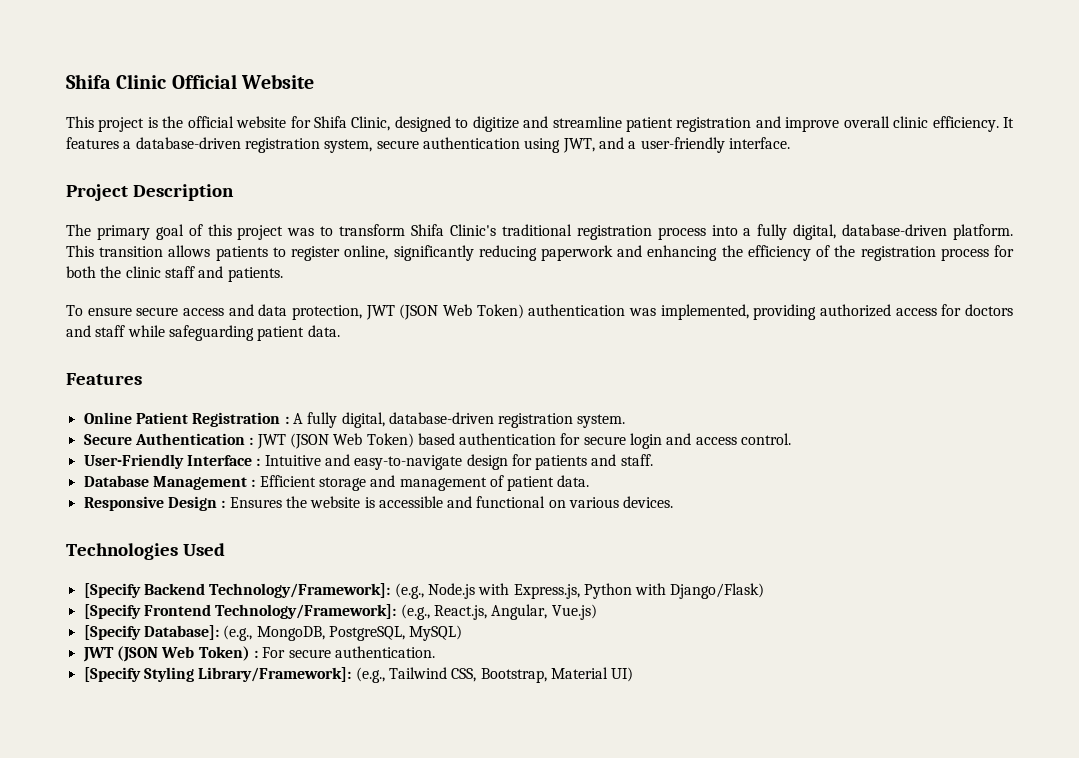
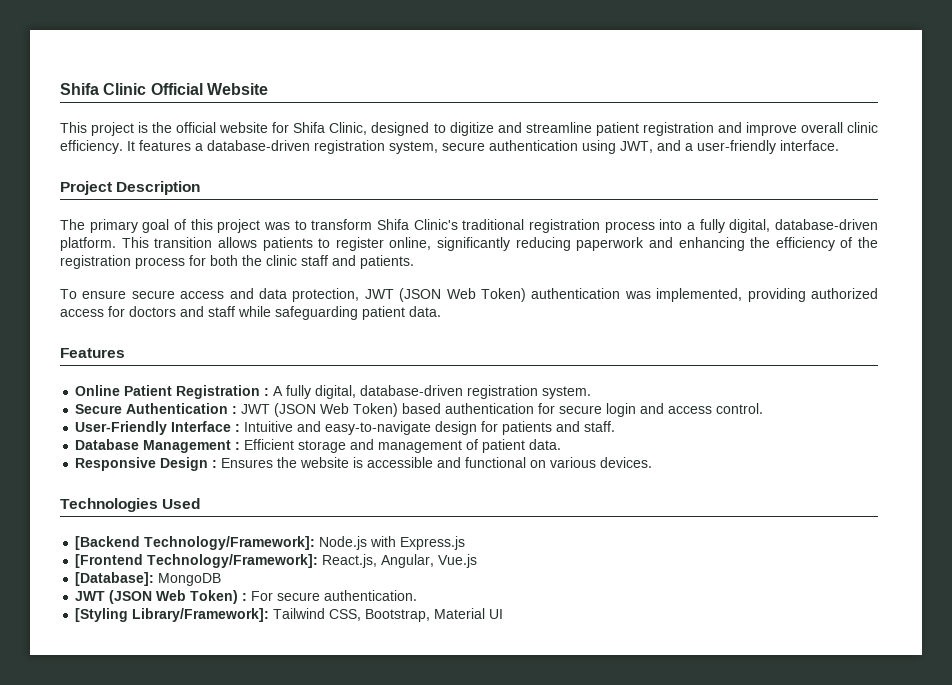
[83,583,765,599] [83,604,597,620] [83,625,463,641] [Specify Backend Technology/Framework]: (e.g., Node.js with Express.js, Python with Django/Flask) // [Specify Frontend Technology/Framework]: (e.g., React.js, Angular, Vue.js) // [Specify Database]: (e.g., MongoDB, PostgreSQL, MySQL) -> [75,536,466,550] [75,554,478,568] [75,572,222,586] [Backend Technology/Framework]: Node.js with Express.js // [Frontend Technology/Framework]: React.js, Angular, Vue.js // [Database]: MongoDB
[83,667,385,683] [Specify Styling Library/Framework]: (e.g., -> [75,608,270,622] [Styling Library/Framework]:
[611,667,634,682] UI) -> [489,609,504,619] UI

